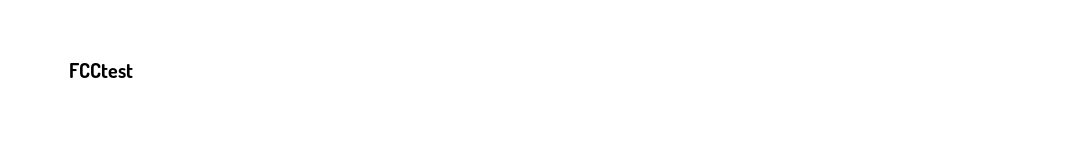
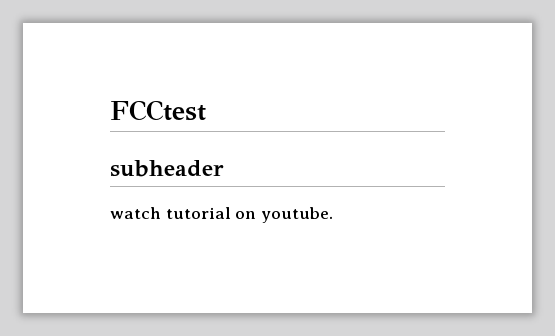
(133, 70) none -> [110,160,224,177] [110,207,334,223] // subheader // watch tutorial on youtube.

